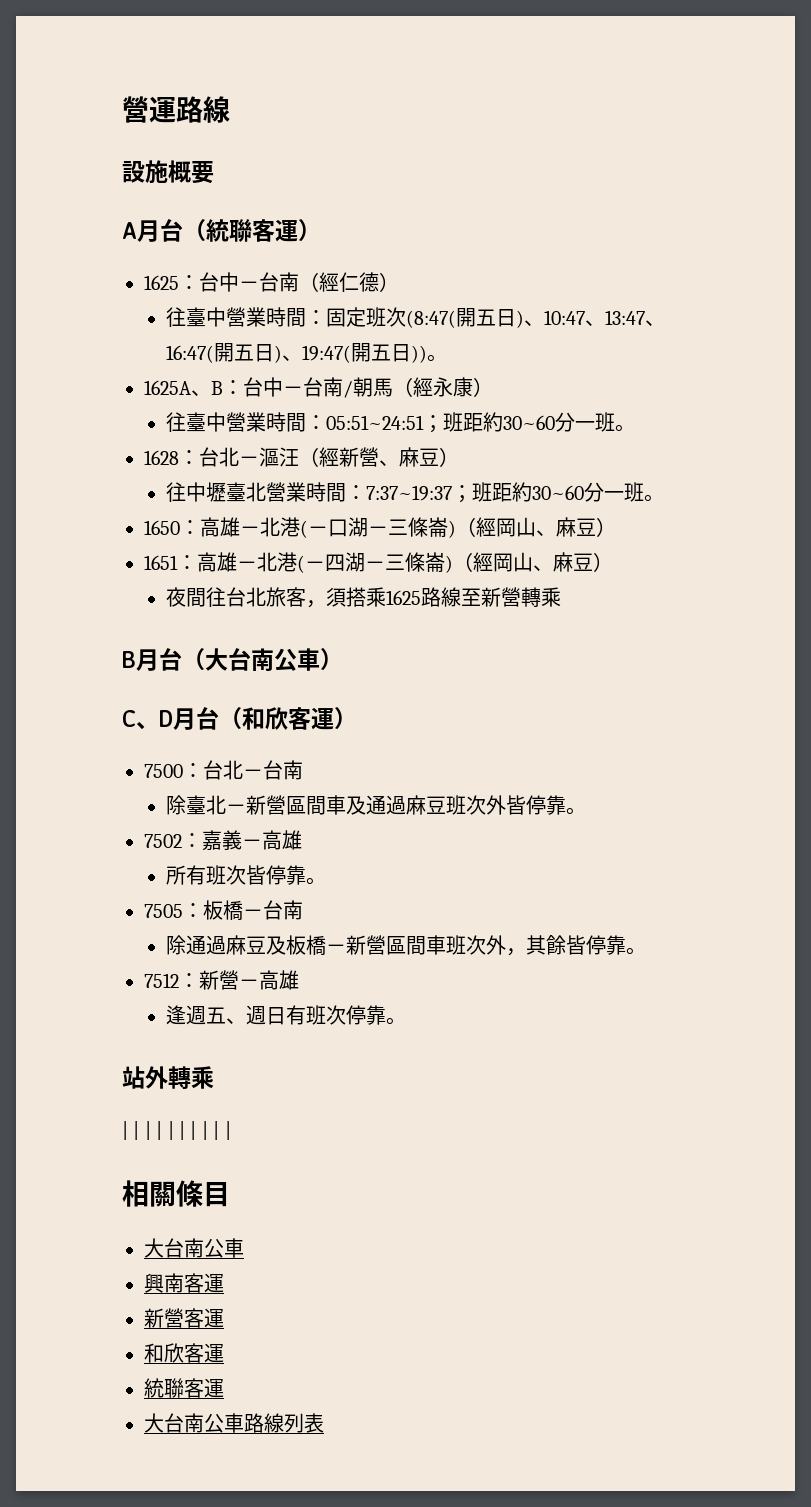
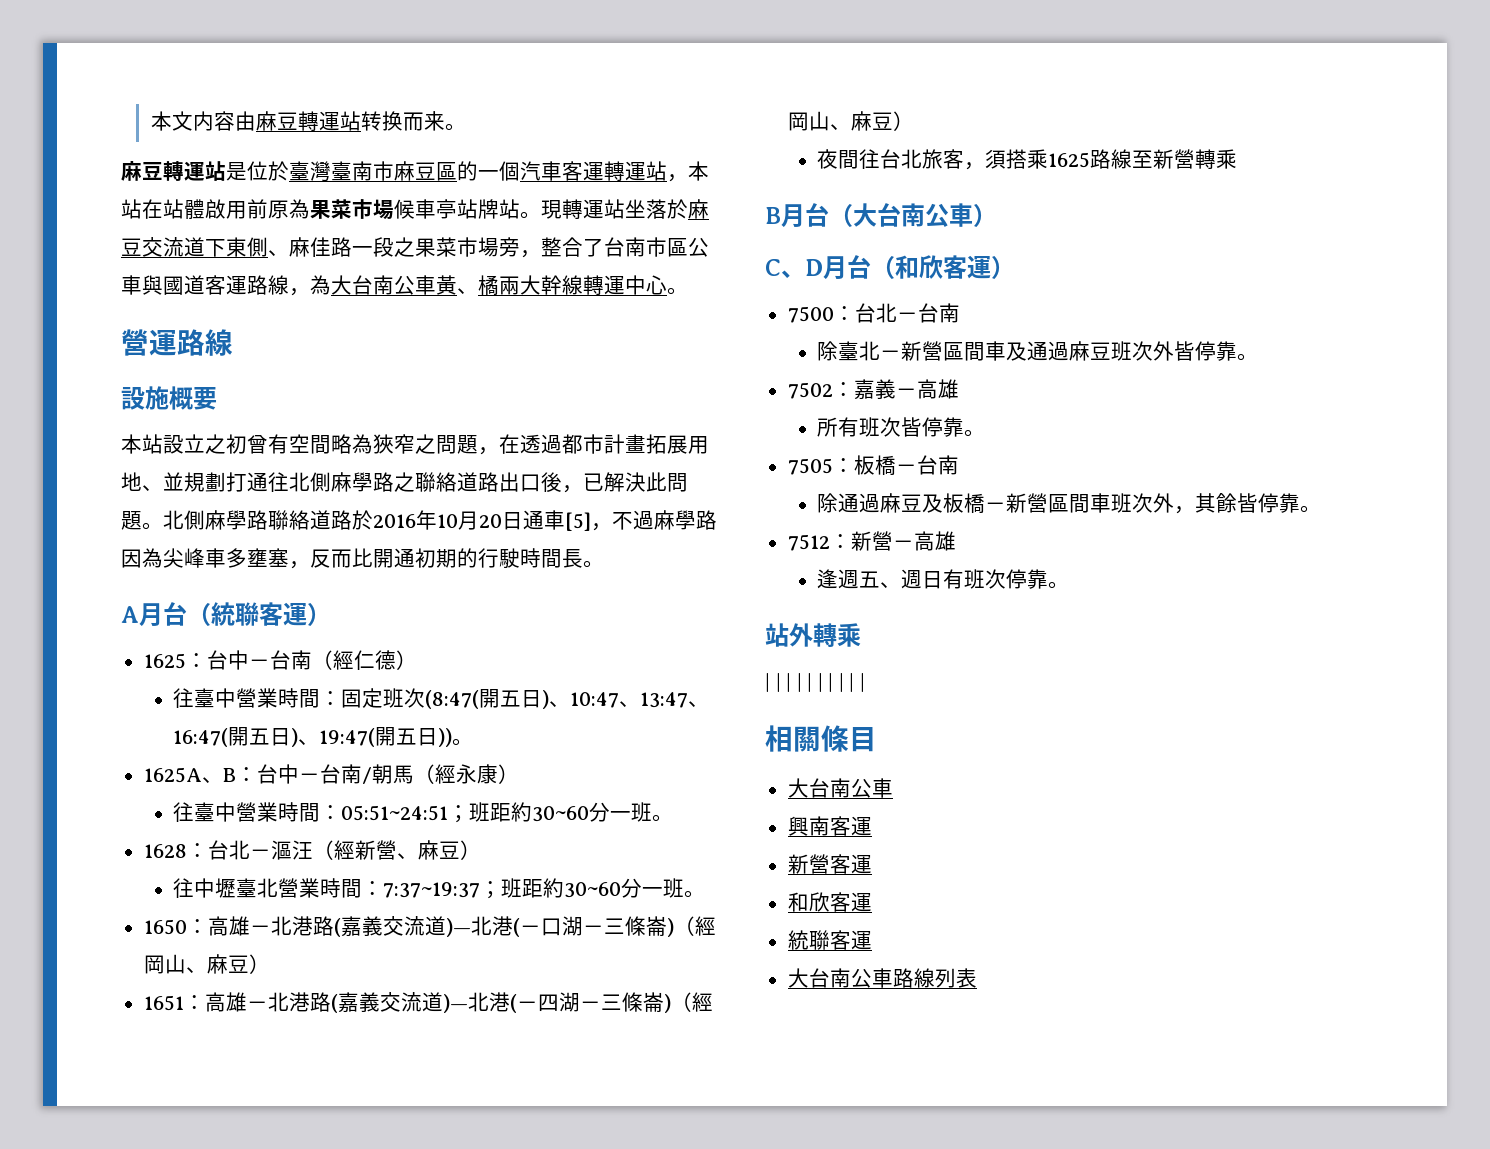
[122,96,230,123] [122,160,214,184] 營運路線 // 設施概要 -> [150,111,466,131] [121,161,709,182] [121,199,709,220] [121,237,709,258] [121,275,688,296] [121,329,233,356] [121,386,217,410] [121,434,709,455] [121,472,688,493] [121,510,717,531] [121,548,604,569] 本文内容由麻豆轉運站转换而来。 // 麻豆轉運站是位於臺灣臺南市麻豆區的一個汽車客運轉運站，本站在站體啟用前原為果菜市場候車亭站牌站。現轉運站坐落於麻豆交流道下東側、麻佳路一段之果菜市場旁，整合了台南市區公車與國道客運路線，為大台南公車黃、橘兩大幹線轉運中心。 // 營運路線 // 設施概要 // 本站設立之初曾有空間略為狹窄之問題，在透過都市計畫拓展用地、並規劃打通往北側麻學路之聯絡道路出口後，已解決此問題。北側麻學路聯絡道路於2016年10月20日通車[5]，不過麻學路因為尖峰車多壅塞，反而比開通初期的行駛時間長。
(300, 527) none -> [312,916,513,937] 路(嘉義交流道)—北港
(297, 562) none -> [309,992,510,1013] 路(嘉義交流道)—北港

